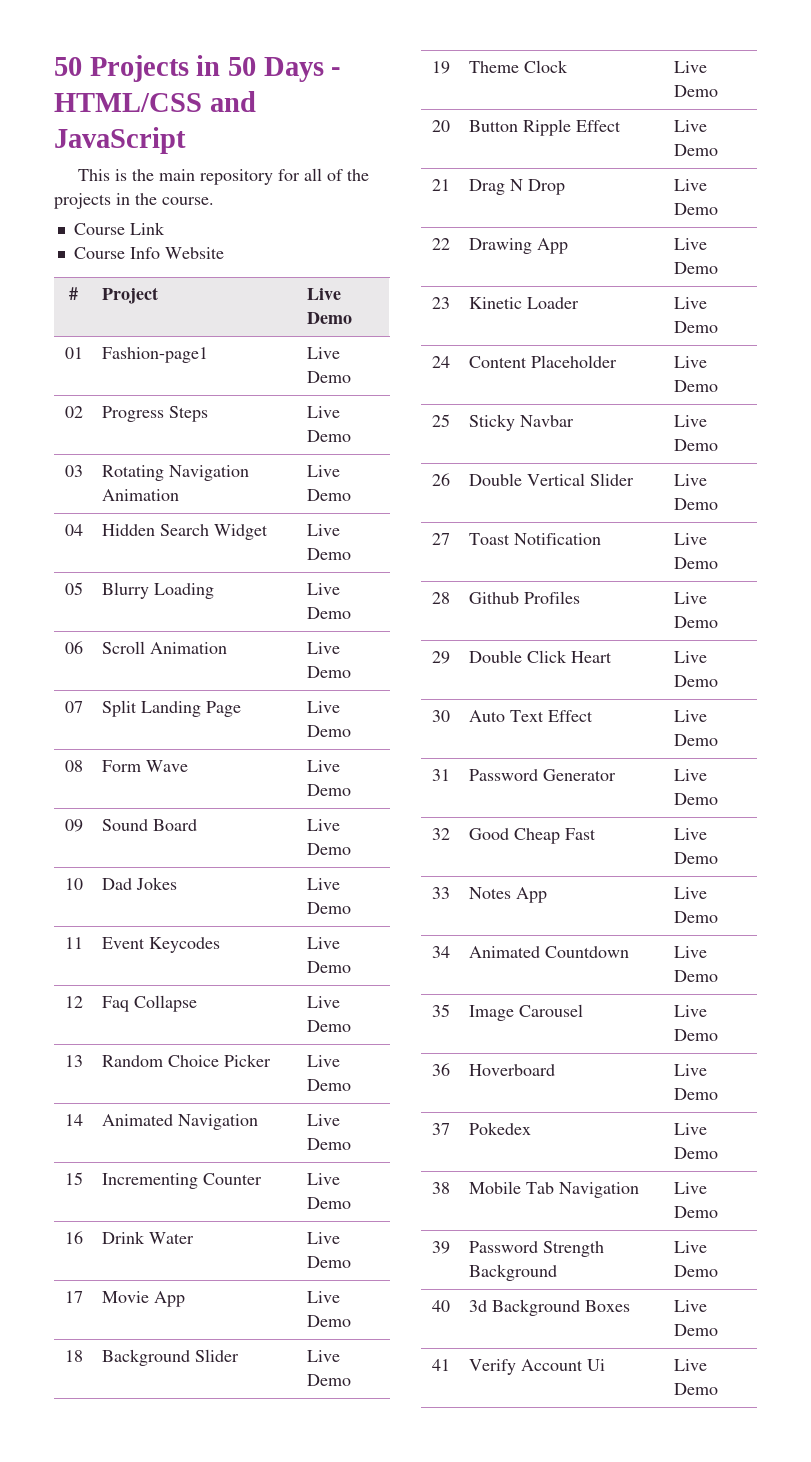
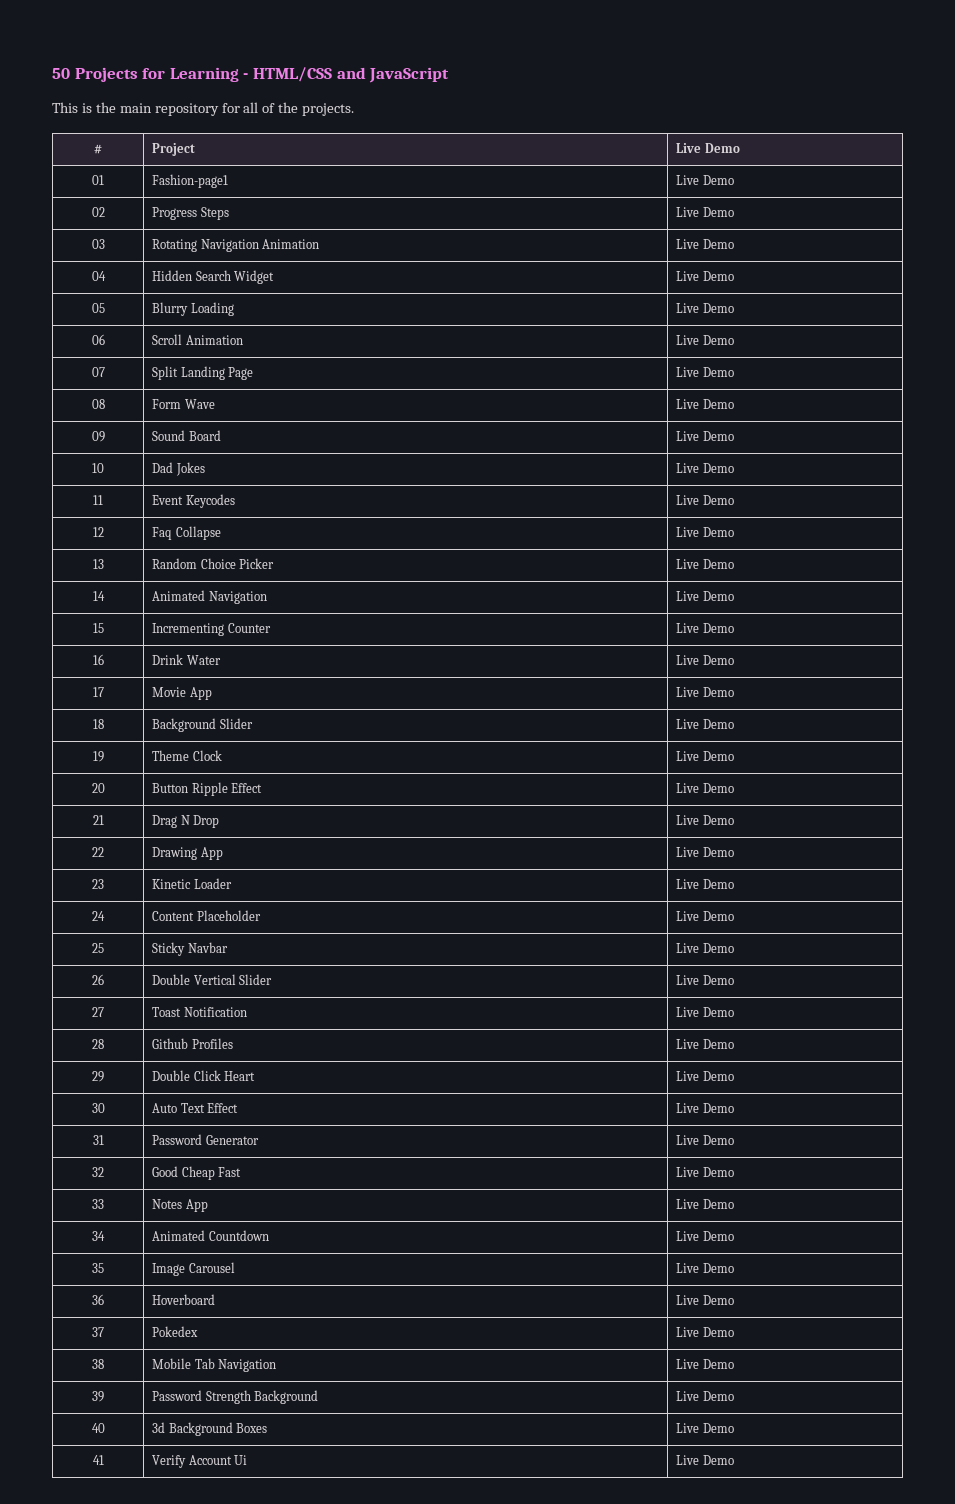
[196,55,324,82] in 50 Days -> [142,67,239,82] for Learning
[54,193,214,209] [73,222,165,235] [73,247,224,259] projects in the course. // Course Link // Course Info Website -> [302,103,355,116] projects.

